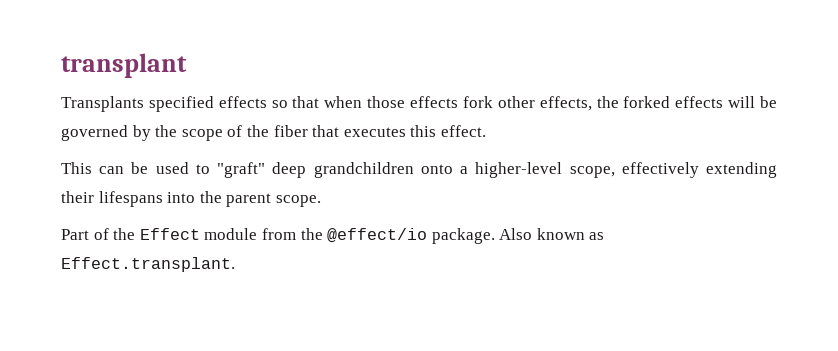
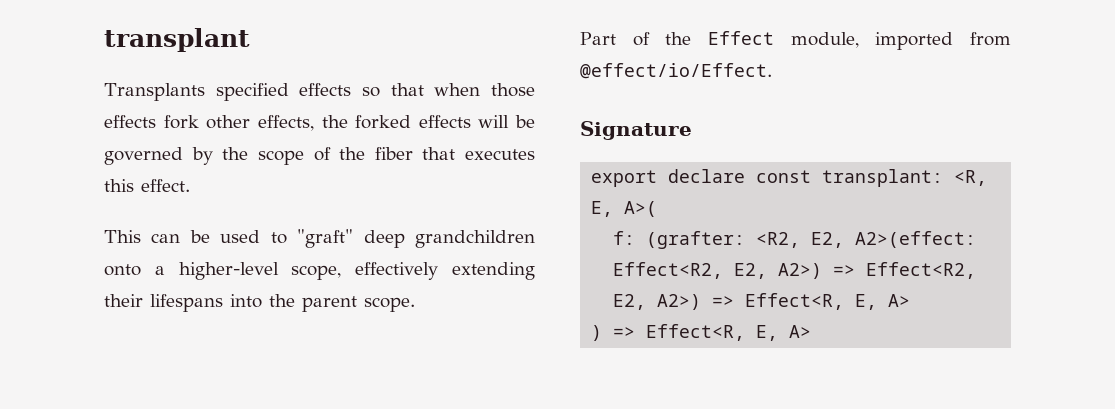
[204,228,605,244] [61,257,235,272] module from the @effect/io package. Also known as Effect.transplant. -> [790,32,1011,50] [580,63,772,79] [580,121,692,140] [591,169,988,187] [591,201,658,217] [613,231,977,249] [613,262,977,279] [613,293,911,310] [591,324,812,341] module, imported from @effect/io/Effect. // Signature // export declare const transplant: <R, E, A>( // f: (grafter: <R2, E2, A2>(effect: Effect<R2, E2, A2>) => Effect<R2, E2, A2>) => Effect<R, E, A> // ) => Effect<R, E, A>

